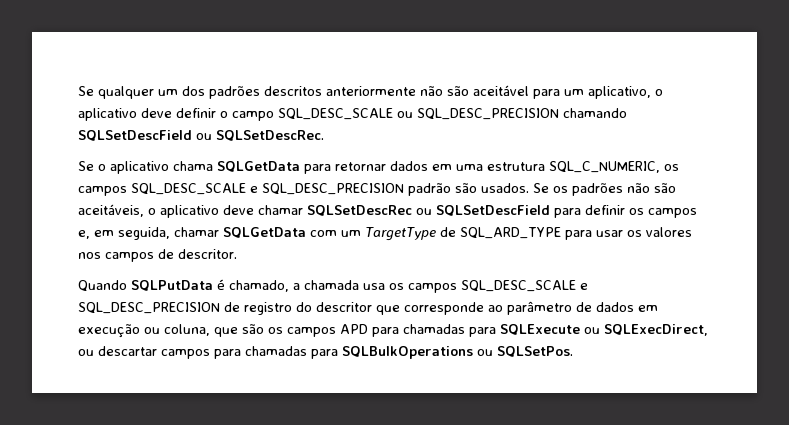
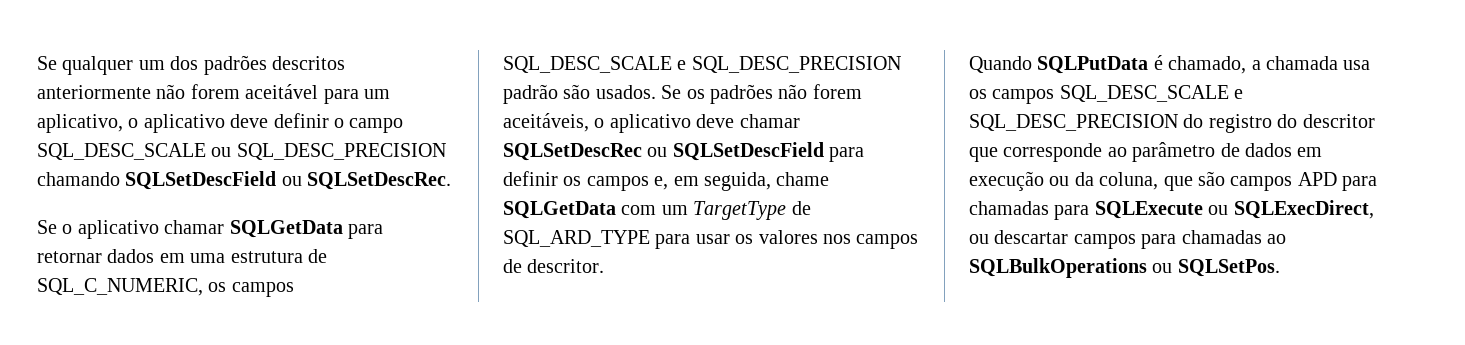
[447,86,469,96] são -> [190,84,240,99] forem
[173,161,213,171] chama -> [164,220,225,234] chamar
(545, 166) none -> [308,249,327,263] de
[654,183,676,193] são -> [812,84,862,99] forem
[174,227,219,237] chamar -> [776,172,830,186] chame
[224,302,240,312] de -> [1183,114,1204,128] do
(160, 330) none -> [1074,172,1094,186] da
[268,327,283,334] os -> (1225, 178) none
[311,349,338,359] para -> [1267,234,1286,244] ao

